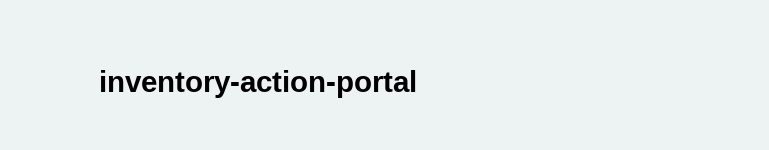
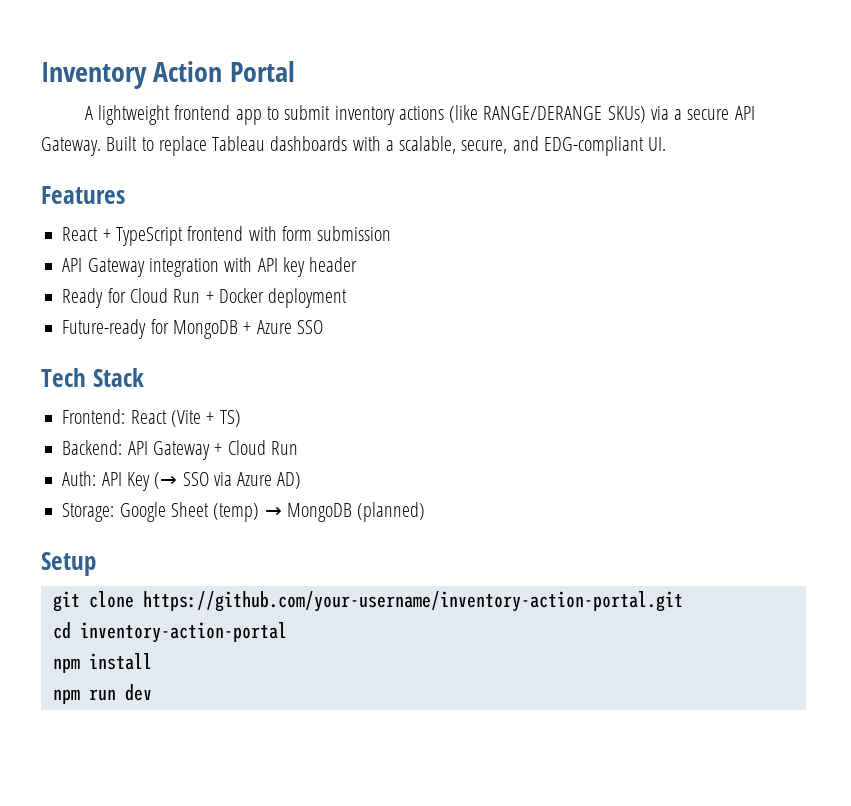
[99,70,417,98] inventory-action-portal -> [41,61,295,89] [84,105,755,125] [41,136,667,156] [41,186,125,204] [62,226,392,246] [62,257,358,277] [62,288,348,308] [62,319,323,339] [41,368,144,387] [62,409,241,427] [62,440,298,460] [62,471,302,491] [62,502,426,522] [41,552,96,576] [52,591,683,612] [52,622,287,643] [52,653,152,673] [52,684,152,704] Inventory Action Portal // A lightweight frontend app to submit inventory actions (like RANGE/DERANGE SKUs) via a secure API Gateway. Built to replace Tableau dashboards with a scalable, secure, and EDG-compliant UI. // Features // React + TypeScript frontend with form submission // API Gateway integration with API key header // Ready for Cloud Run + Docker deployment // Future-ready for MongoDB + Azure SSO // Tech Stack // Frontend: React (Vite + TS) // Backend: API Gateway + Cloud Run // Auth: API Key (→ SSO via Azure AD) // Storage: Google Sheet (temp) → MongoDB (planned) // Setup // git clone https://github.com/your-username/inventory-action-portal.git // cd inventory-action-portal // npm install // npm run dev

